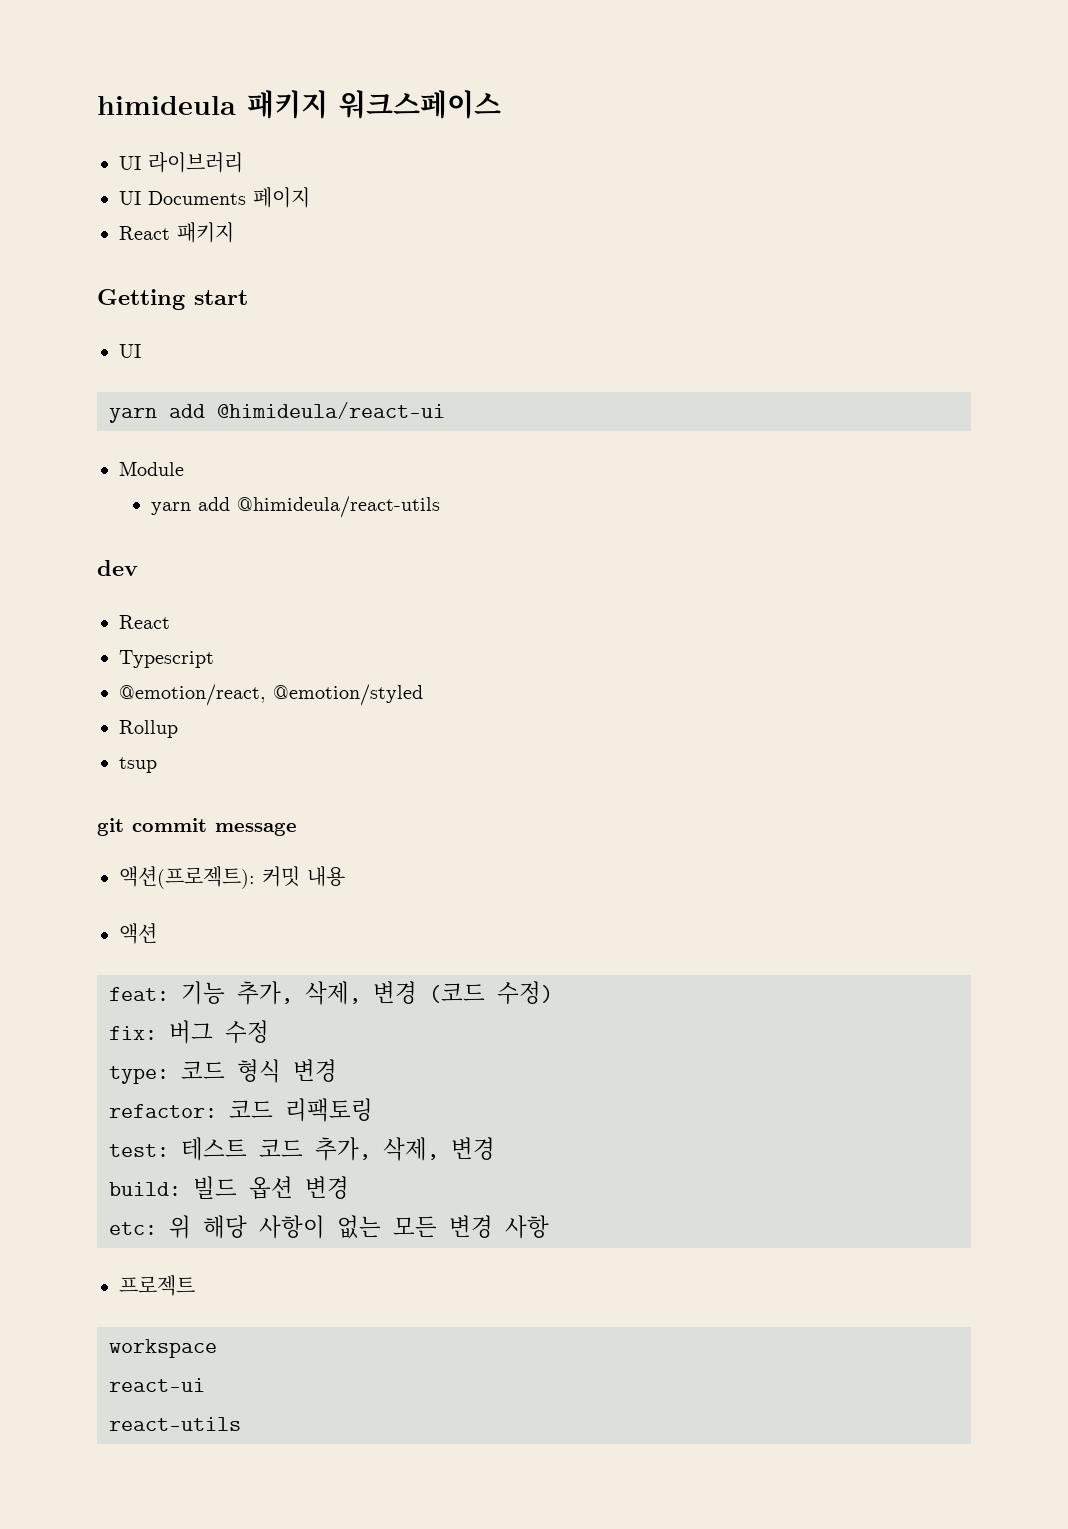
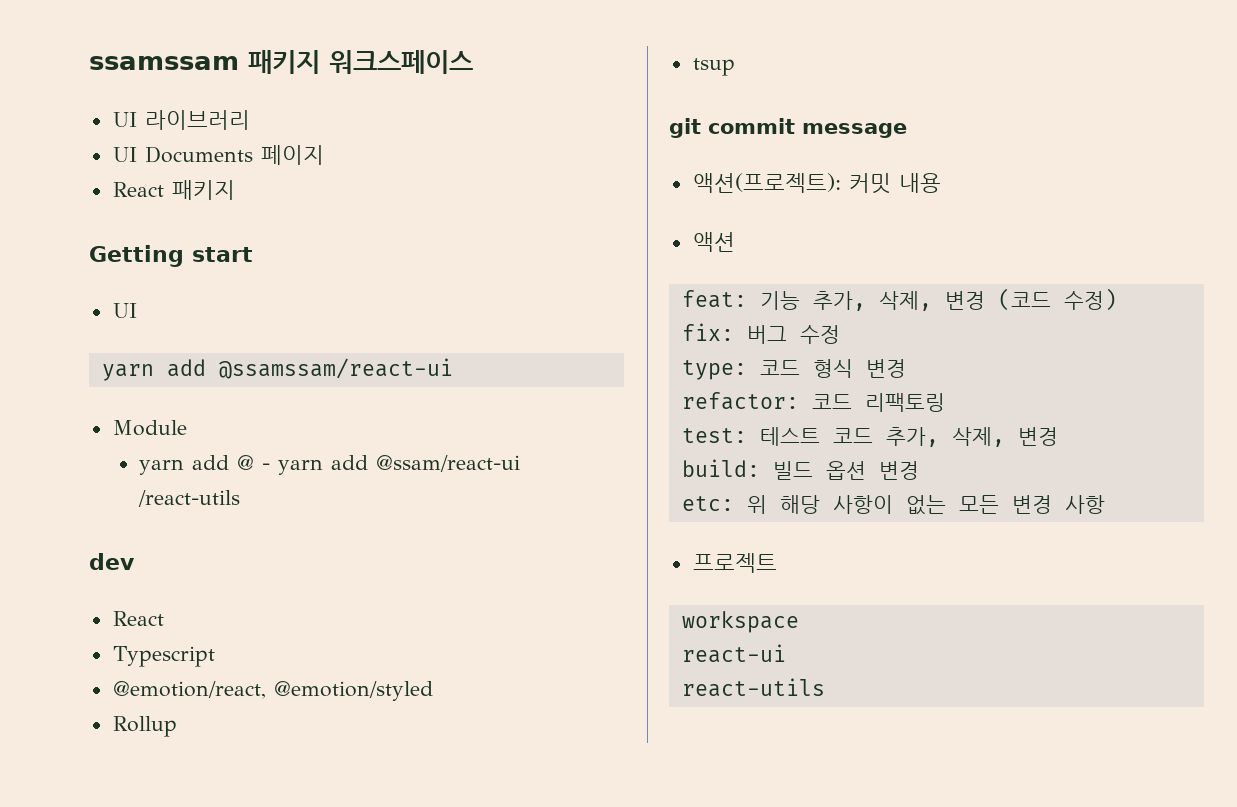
[97,96,236,115] himideula -> [89,56,239,70] ssamssam
[217,402,445,419] @himideula/react-ui -> [218,358,453,379] @ssamssam/react-ui
[237,496,441,518] @himideula/react-utils -> [237,455,521,475] [138,490,241,507] @ - yarn add @ssam/react-ui /react-utils

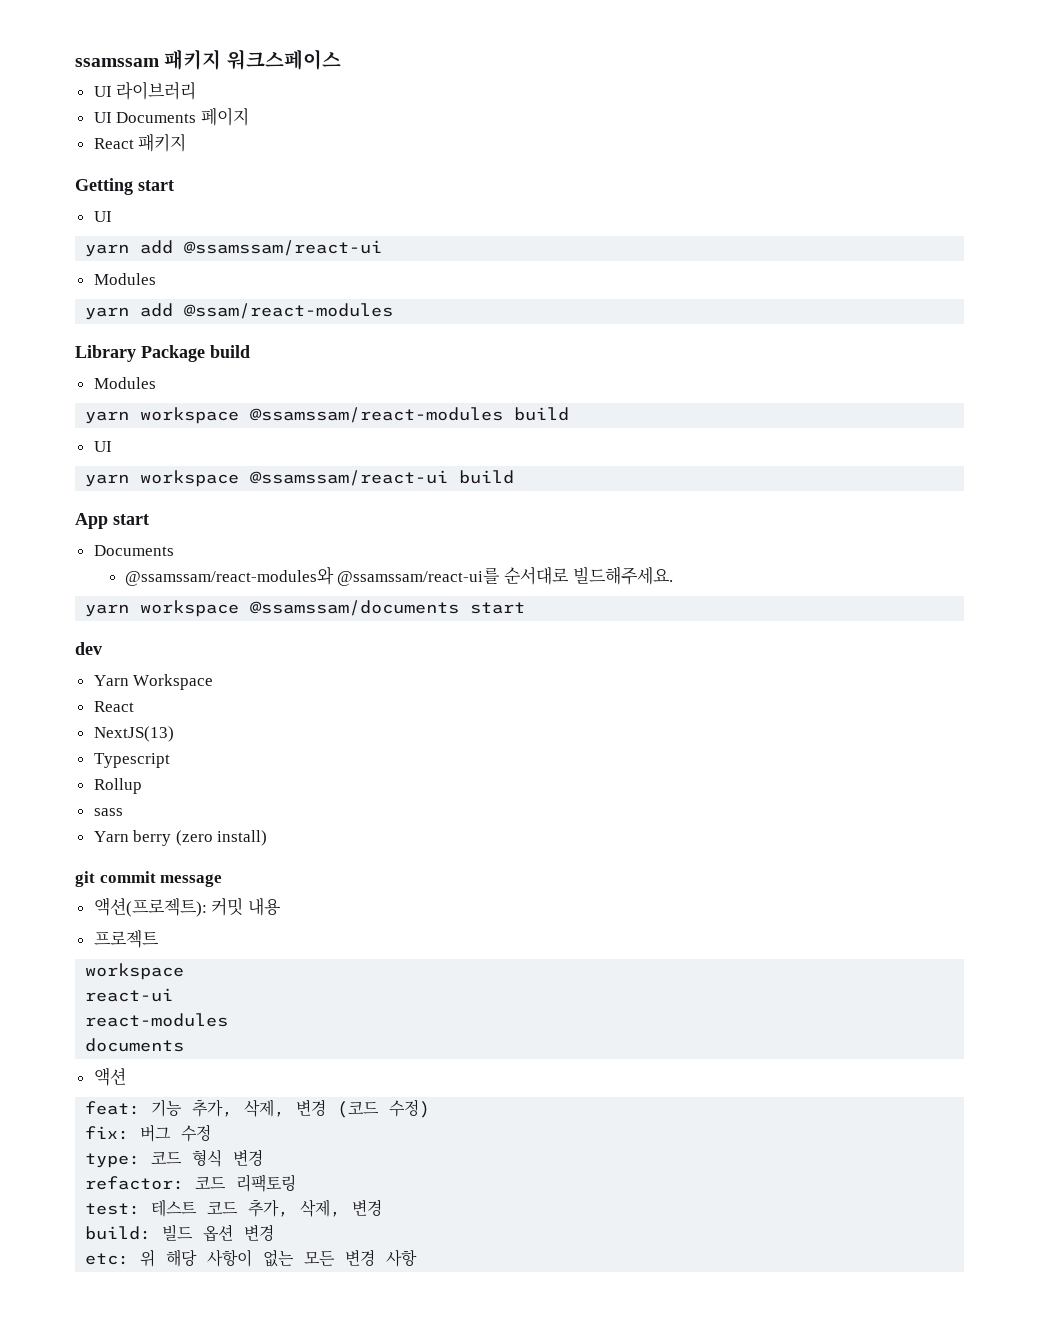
[112,420,187,436] [139,455,521,475] [138,490,241,507] Module // yarn add @ - yarn add @ssam/react-ui /react-utils -> [93,273,156,285] [85,303,394,320] [75,345,250,362] [93,377,156,389] [85,407,570,424] [93,441,112,452] [85,470,515,487] [75,513,149,529] [93,545,174,556] [124,566,673,586] [85,600,526,617] Modules // yarn add @ssam/react-modules // Library Package build // Modules // yarn workspace @ssamssam/react-modules build // UI // yarn workspace @ssamssam/react-ui build // App start // Documents // @ssamssam/react-modules와 @ssamssam/react-ui를 순서대로 빌드해주세요. // yarn workspace @ssamssam/documents start
[112,611,164,626] // React -> [93,674,214,690] [93,701,134,712] [93,726,174,742] // Yarn Workspace // React // NextJS(13)
[112,681,433,701] // @emotion/react, @emotion/styled -> (170, 760) none
[692,58,735,76] tsup -> [93,808,123,816] [93,830,268,846] sass // Yarn berry (zero install)
(941, 183) none -> [93,930,159,948] [85,963,185,980] [85,988,174,1002] [85,1013,229,1027] [85,1038,185,1052] // 프로젝트 // workspace // react-ui // react-modules // documents
[692,553,777,573] [681,611,799,633] [681,644,786,663] [681,678,825,697] // 프로젝트 // workspace // react-ui // react-utils -> (418, 1258) none

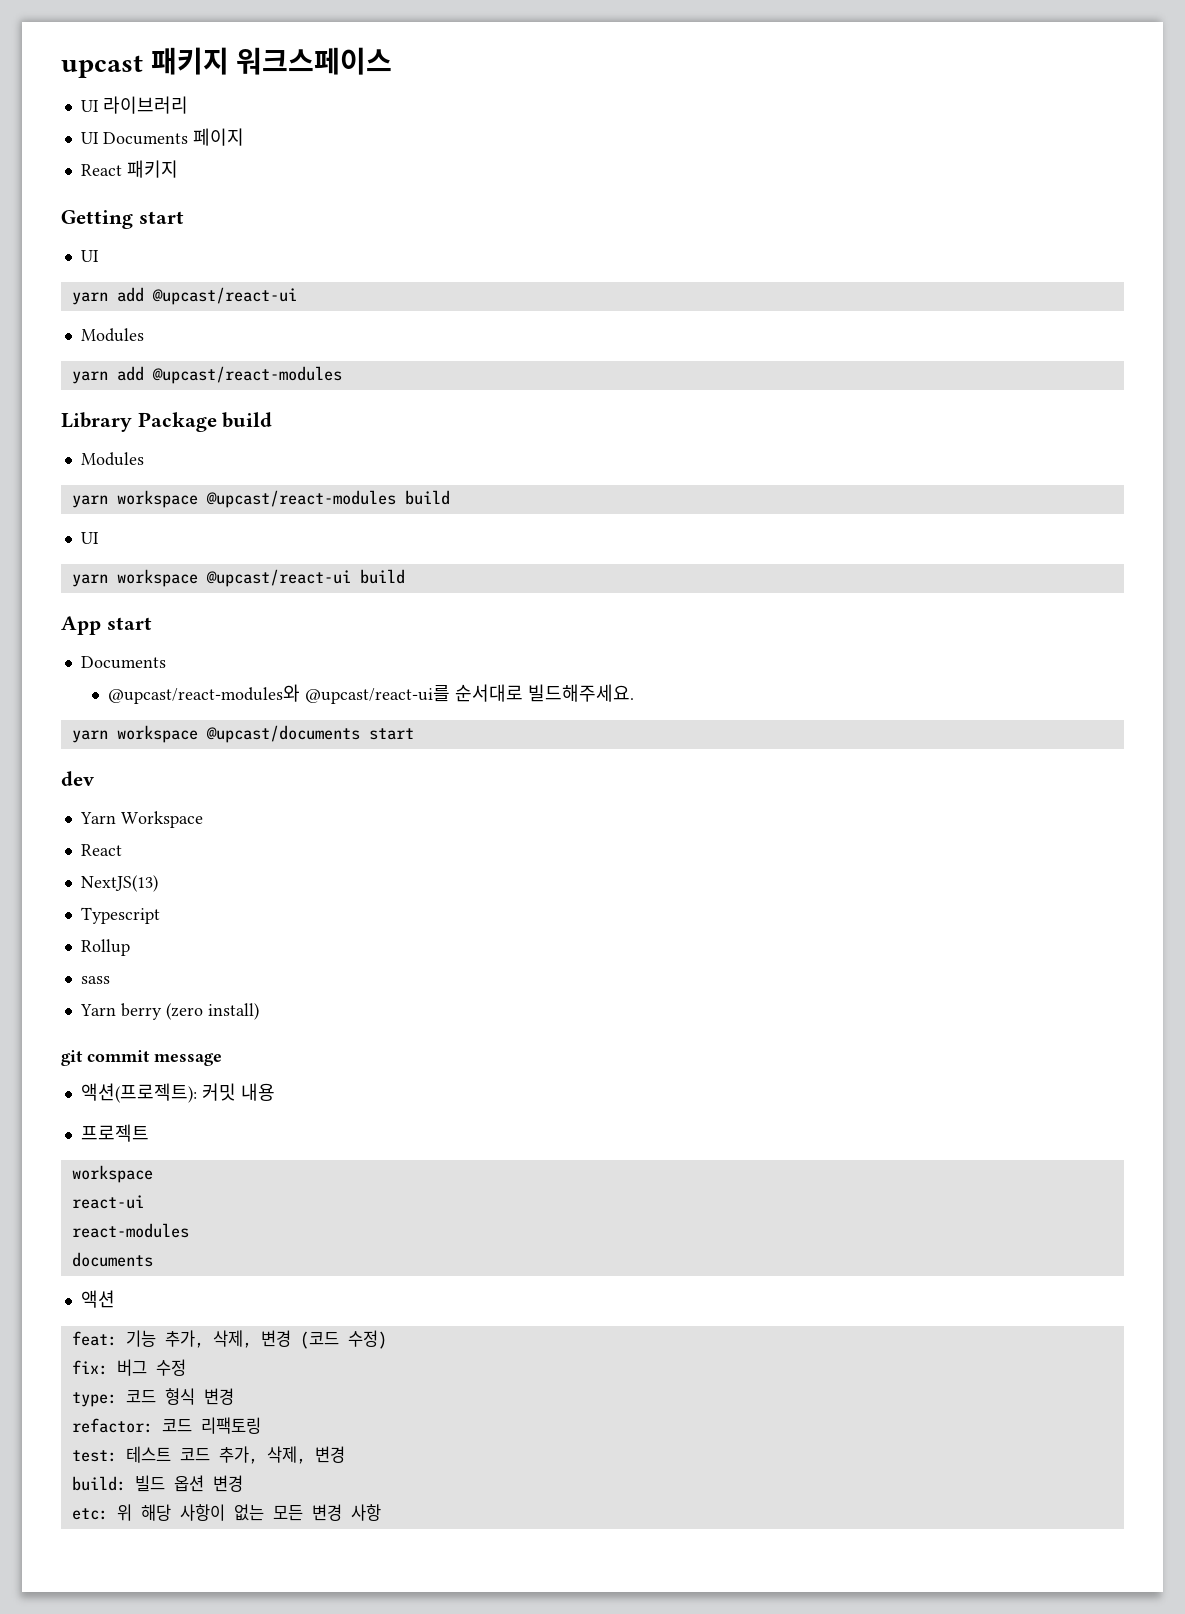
[75,58,159,67] ssamssam -> [61,55,143,78] upcast
[184,240,383,256] @ssamssam/react-ui -> [151,287,297,305] @upcast/react-ui
[184,303,394,319] @ssam/react-modules -> [151,366,342,384] @upcast/react-modules
[250,407,504,423] @ssamssam/react-modules -> [205,490,396,508] @upcast/react-modules
[250,470,449,486] @ssamssam/react-ui -> [205,569,351,587] @upcast/react-ui
[124,566,501,586] @ssamssam/react-modules와 @ssamssam/react-ui를 -> [108,684,451,704] @upcast/react-modules와 @upcast/react-ui를
[250,600,460,616] @ssamssam/documents -> [205,725,360,743] @upcast/documents

